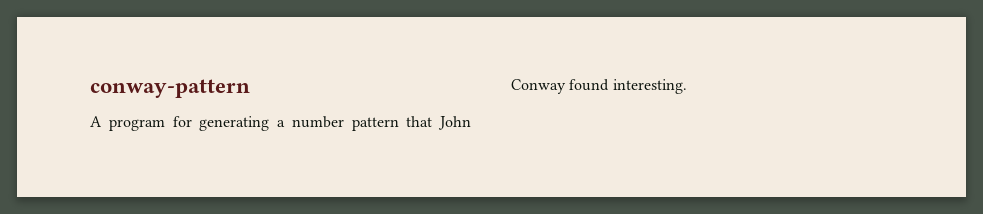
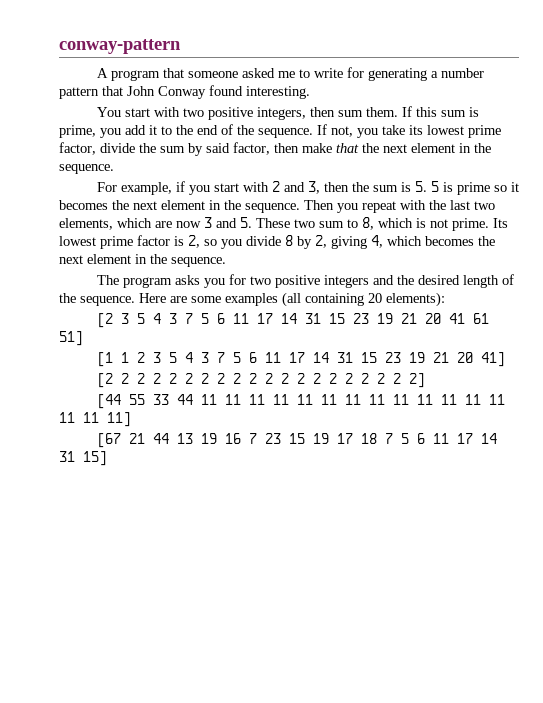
(165, 125) none -> [162,68,343,78] that someone asked me to write
(687, 86) none -> [96,106,479,120] [59,124,501,138] [59,142,491,156] [59,164,114,174] [96,181,519,195] [59,200,495,213] [59,217,508,231] [59,235,495,249] [59,254,226,267] [96,274,514,288] [59,292,445,307] [96,313,489,328] [59,331,83,346] [96,352,505,367] [96,373,425,388] [96,394,505,409] [59,412,131,427] [96,433,497,448] [59,451,107,466] // You start with two positive integers, then sum them. If this sum is prime, you add it to the end of the sequence. If not, you take its lowest prime factor, divide the sum by said factor, then make that the next element in the sequence. // For example, if you start with 2 and 3, then the sum is 5. 5 is prime so it becomes the next element in the sequence. Then you repeat with the last two elements, which are now 3 and 5. These two sum to 8, which is not prime. Its lowest prime factor is 2, so you divide 8 by 2, giving 4, which becomes the next element in the sequence. // The program asks you for two positive integers and the desired length of the sequence. Here are some examples (all containing 20 elements): // [2 3 5 4 3 7 5 6 11 17 14 31 15 23 19 21 20 41 61 51] // [1 1 2 3 5 4 3 7 5 6 11 17 14 31 15 23 19 21 20 41] // [2 2 2 2 2 2 2 2 2 2 2 2 2 2 2 2 2 2 2 2] // [44 55 33 44 11 11 11 11 11 11 11 11 11 11 11 11 11 11 11 11] // [67 21 44 13 19 16 7 23 15 19 17 18 7 5 6 11 17 14 31 15]

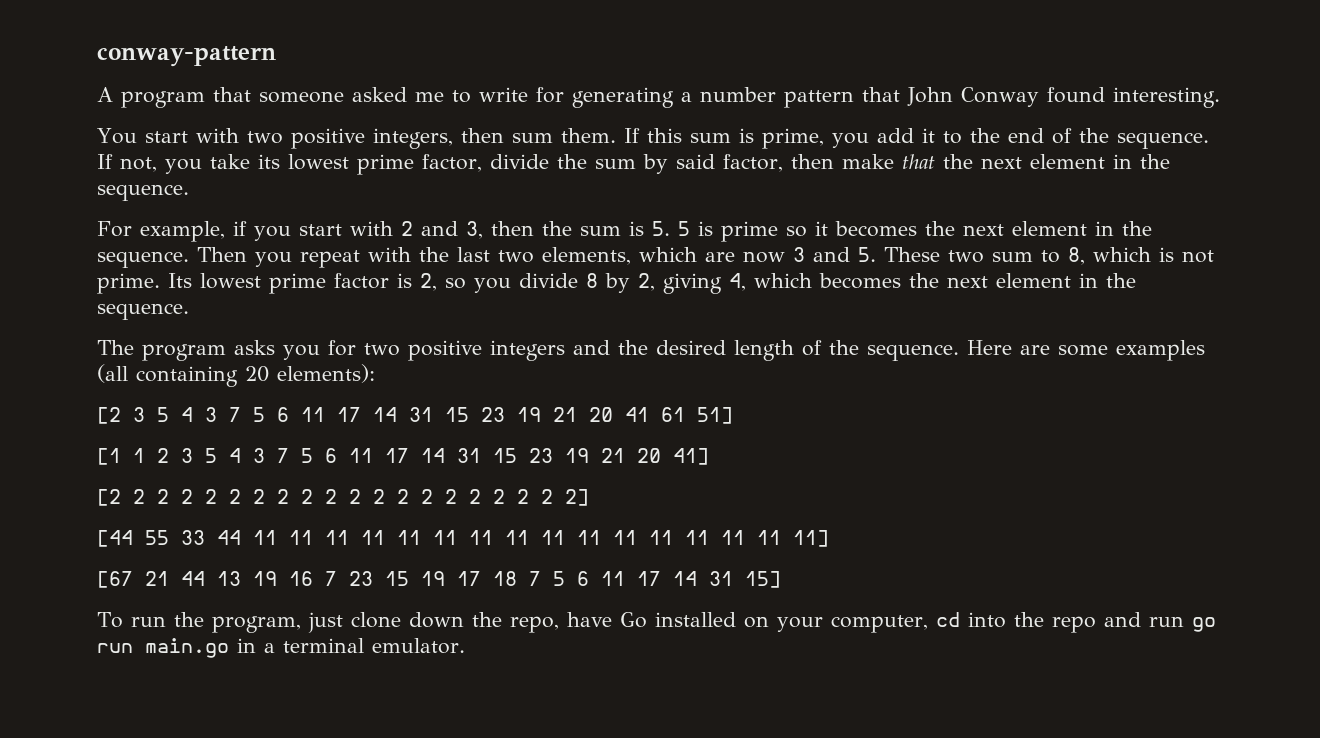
(107, 458) none -> [97,612,1216,633] [97,638,465,658] // To run the program, just clone down the repo, have Go installed on your computer, cd into the repo and run go run main.go in a terminal emulator.

